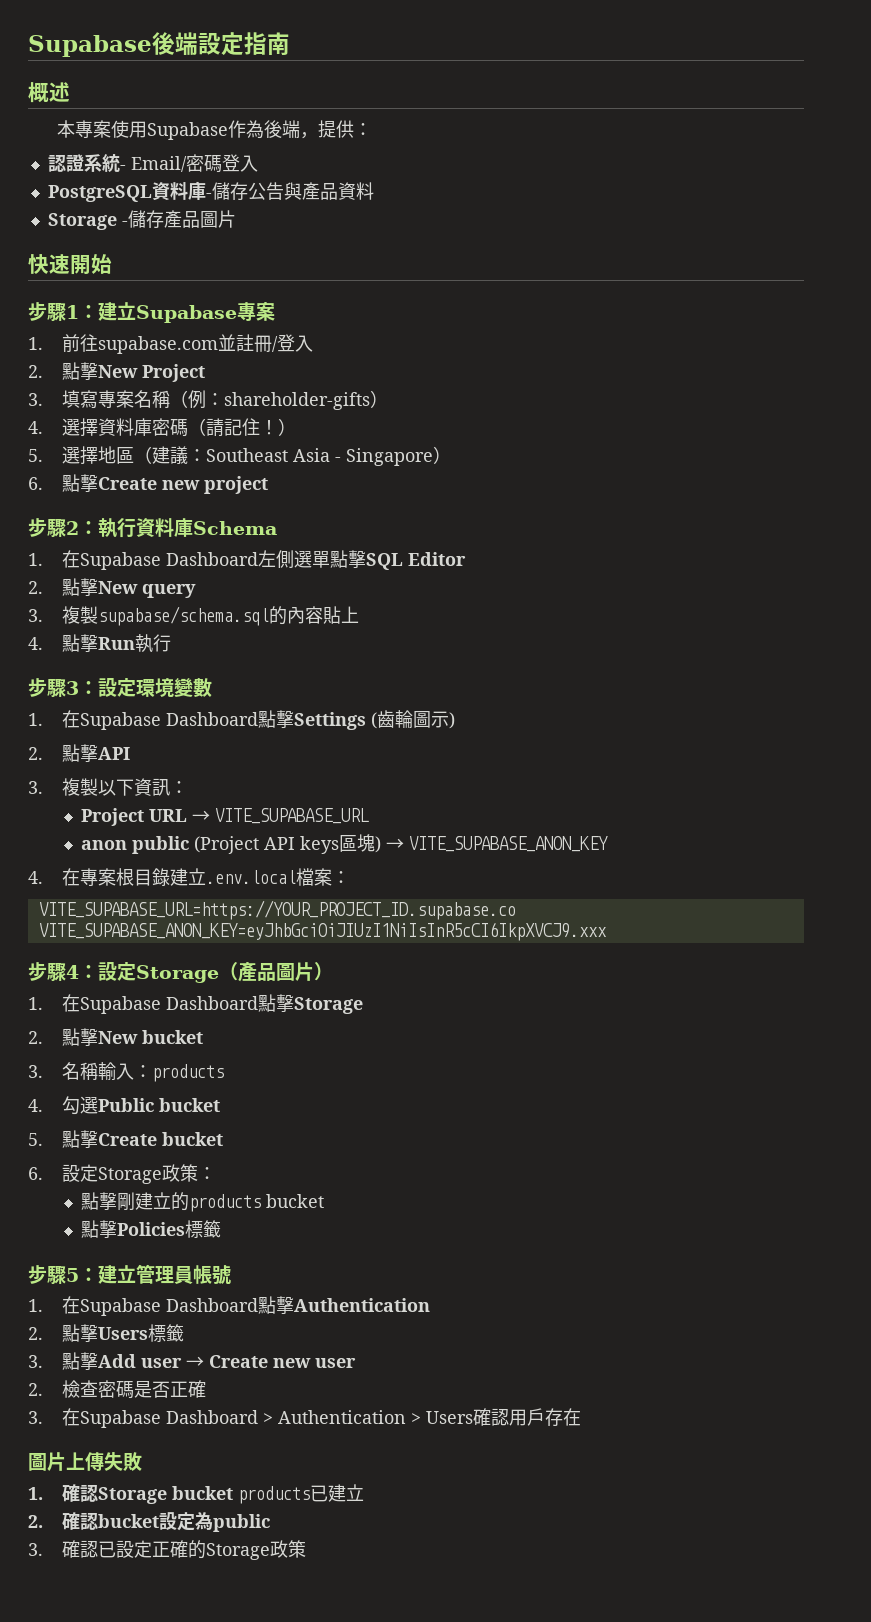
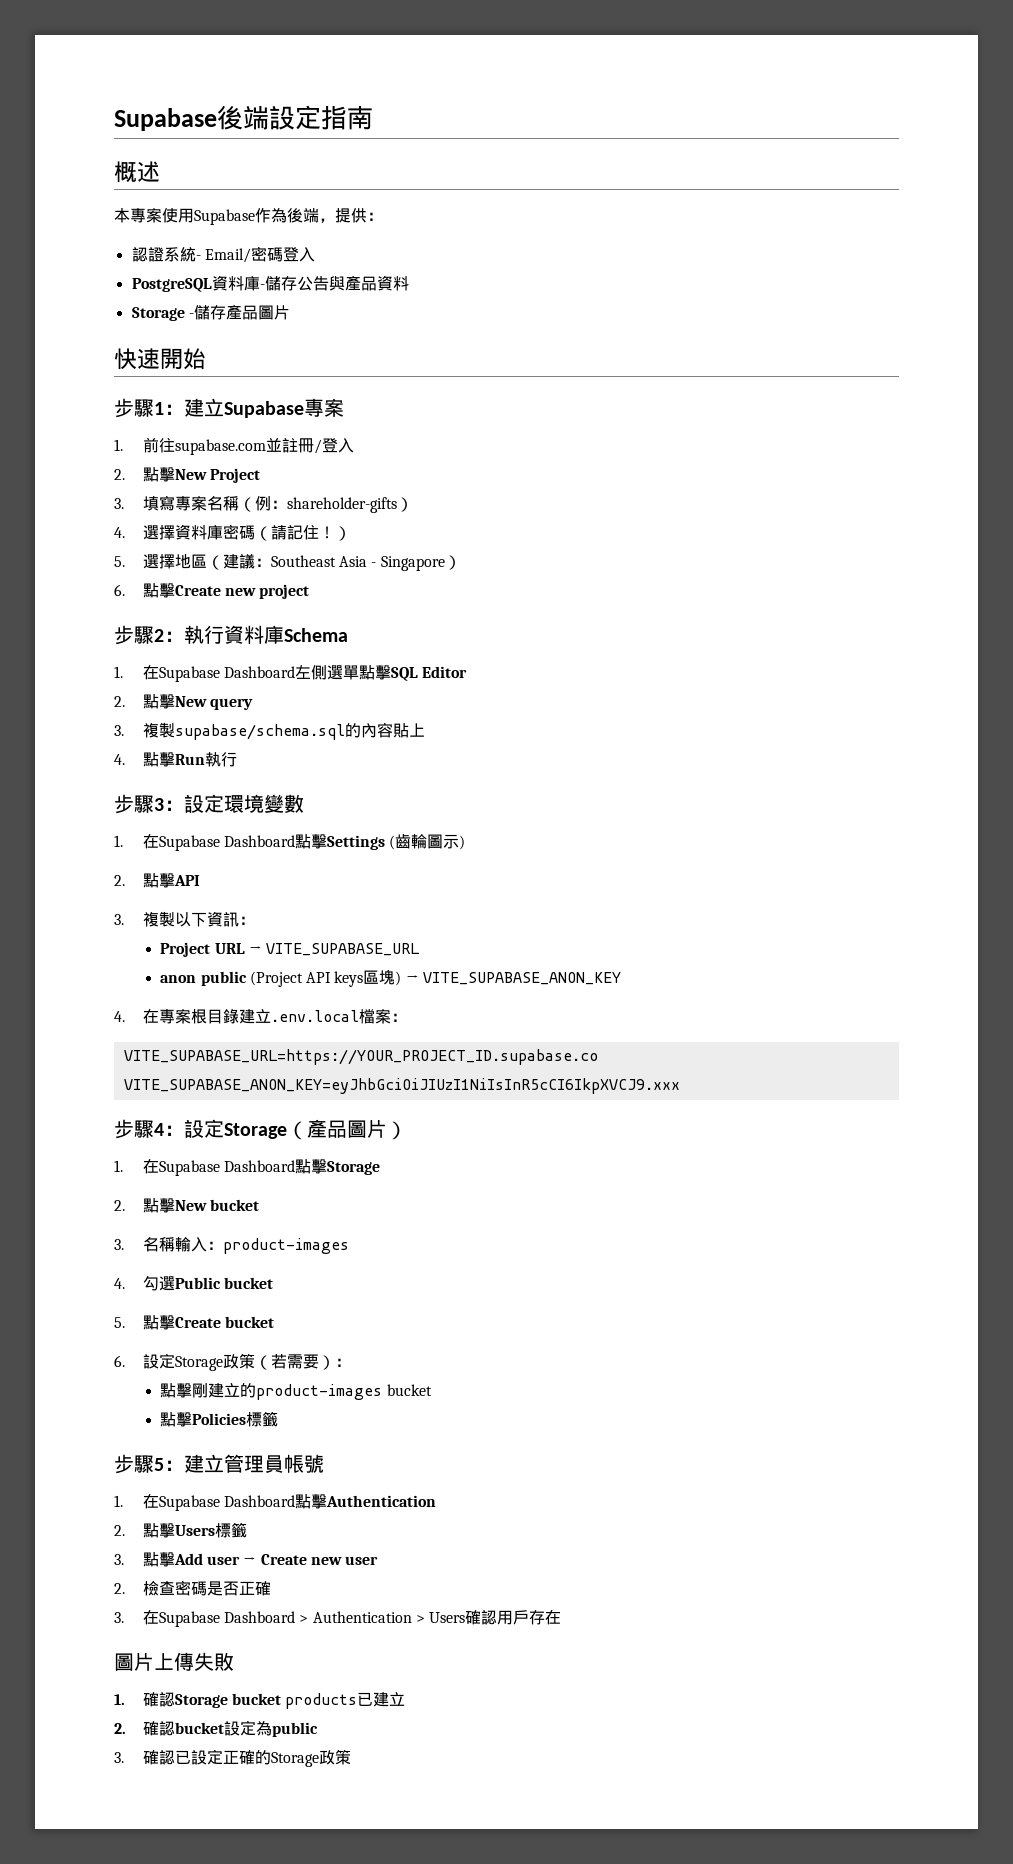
[151,1064,224,1082] products -> [222,1238,349,1254] product-images
(198, 1173) none -> [254,1354,335,1370] （若需要）
[189,1194,262,1212] products -> [256,1384,383,1400] product-images

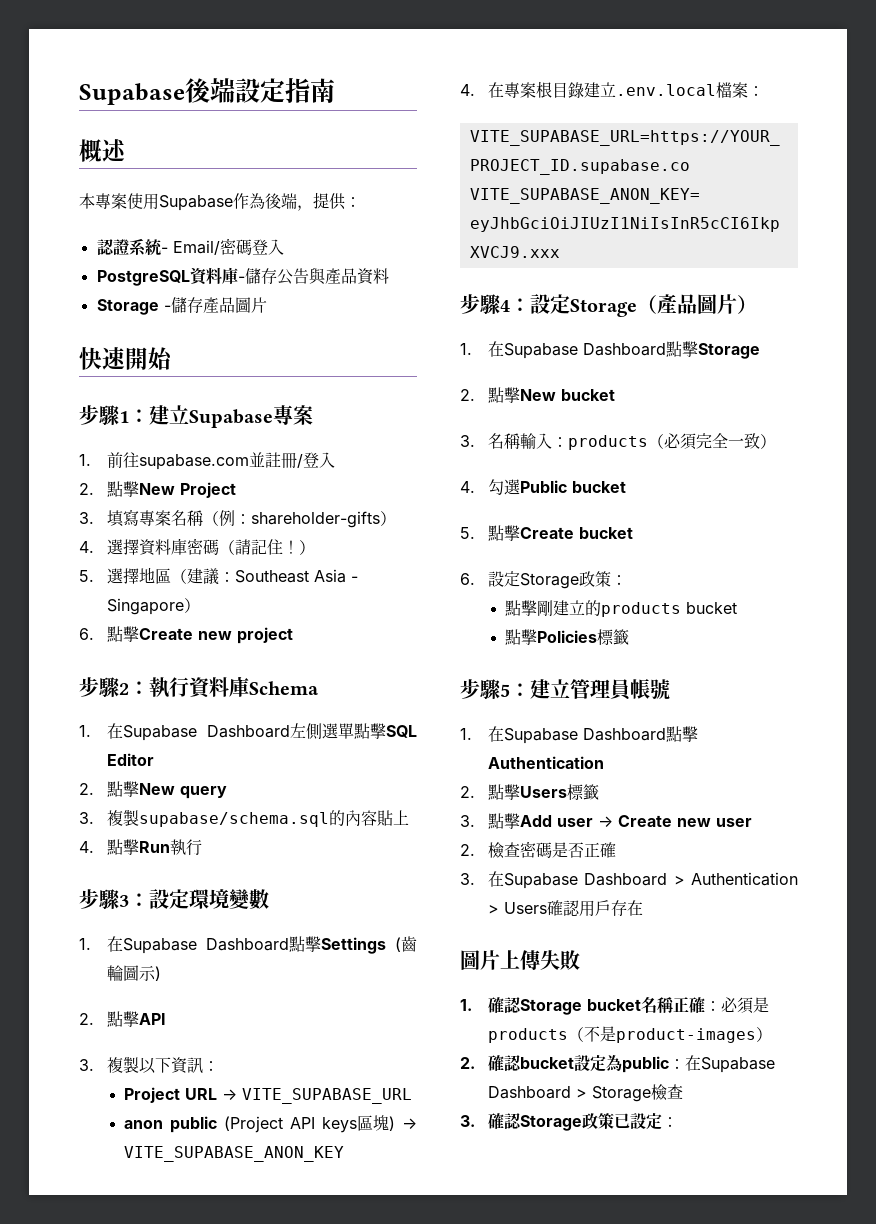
[222,1238,349,1254] product-images -> [567,433,776,450] products（必須完全一致）
[254,1354,335,1370] （若需要） -> (611, 579) none
[256,1384,383,1400] product-images -> [601,602,682,617] products
[285,1692,406,1709] products已建立 -> [640,996,769,1014] [487,1026,772,1043] 名稱正確：必須是products（不是product-images）
[114,1749,351,1767] // 3.確認已設定正確的Storage政策 -> [668,1055,775,1073] [487,1084,683,1102] [460,1112,678,1131] ：在Supabase Dashboard > Storage檢查 // 3.確認Storage政策已設定：

